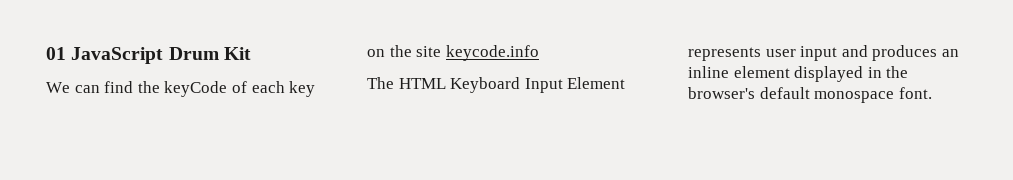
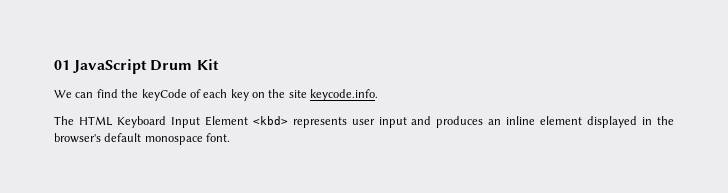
[445,45,539,61] keycode.info -> [310,89,379,101] keycode.info.
(626, 83) none -> [252,116,288,125] <kbd>

